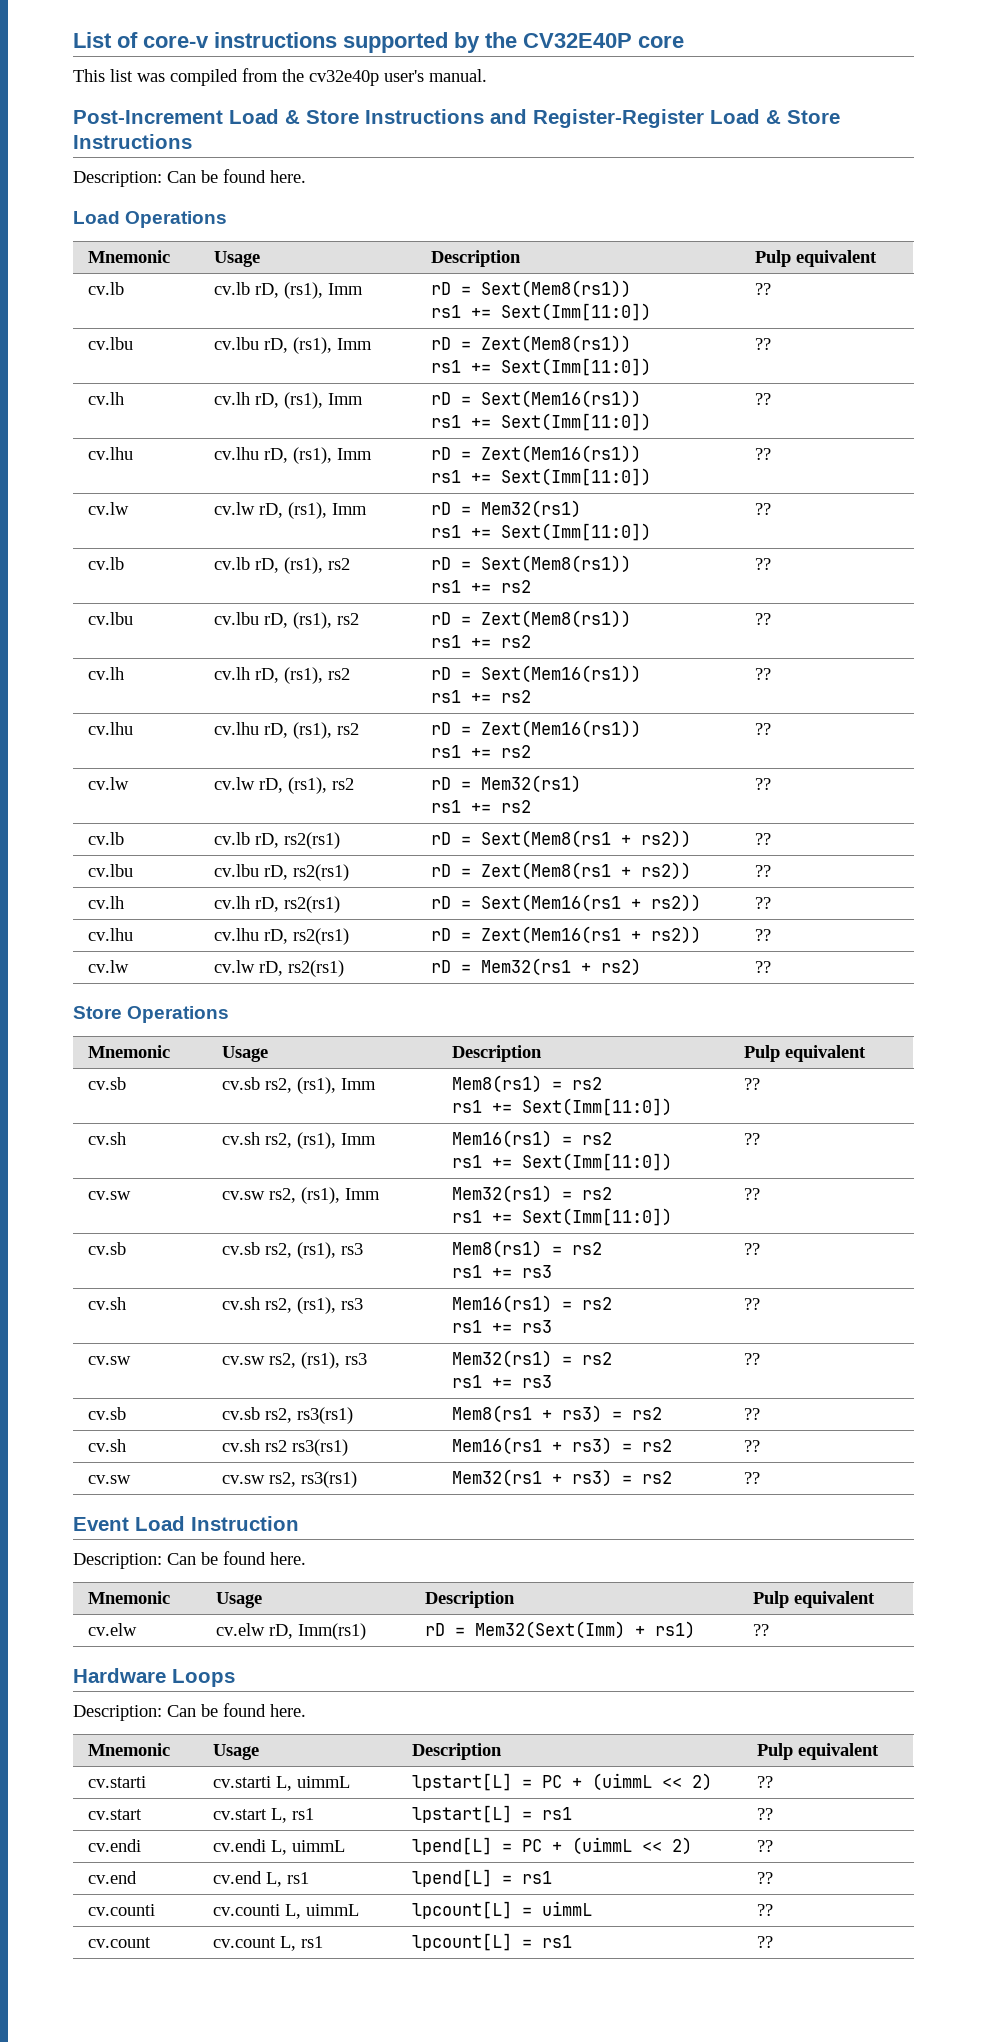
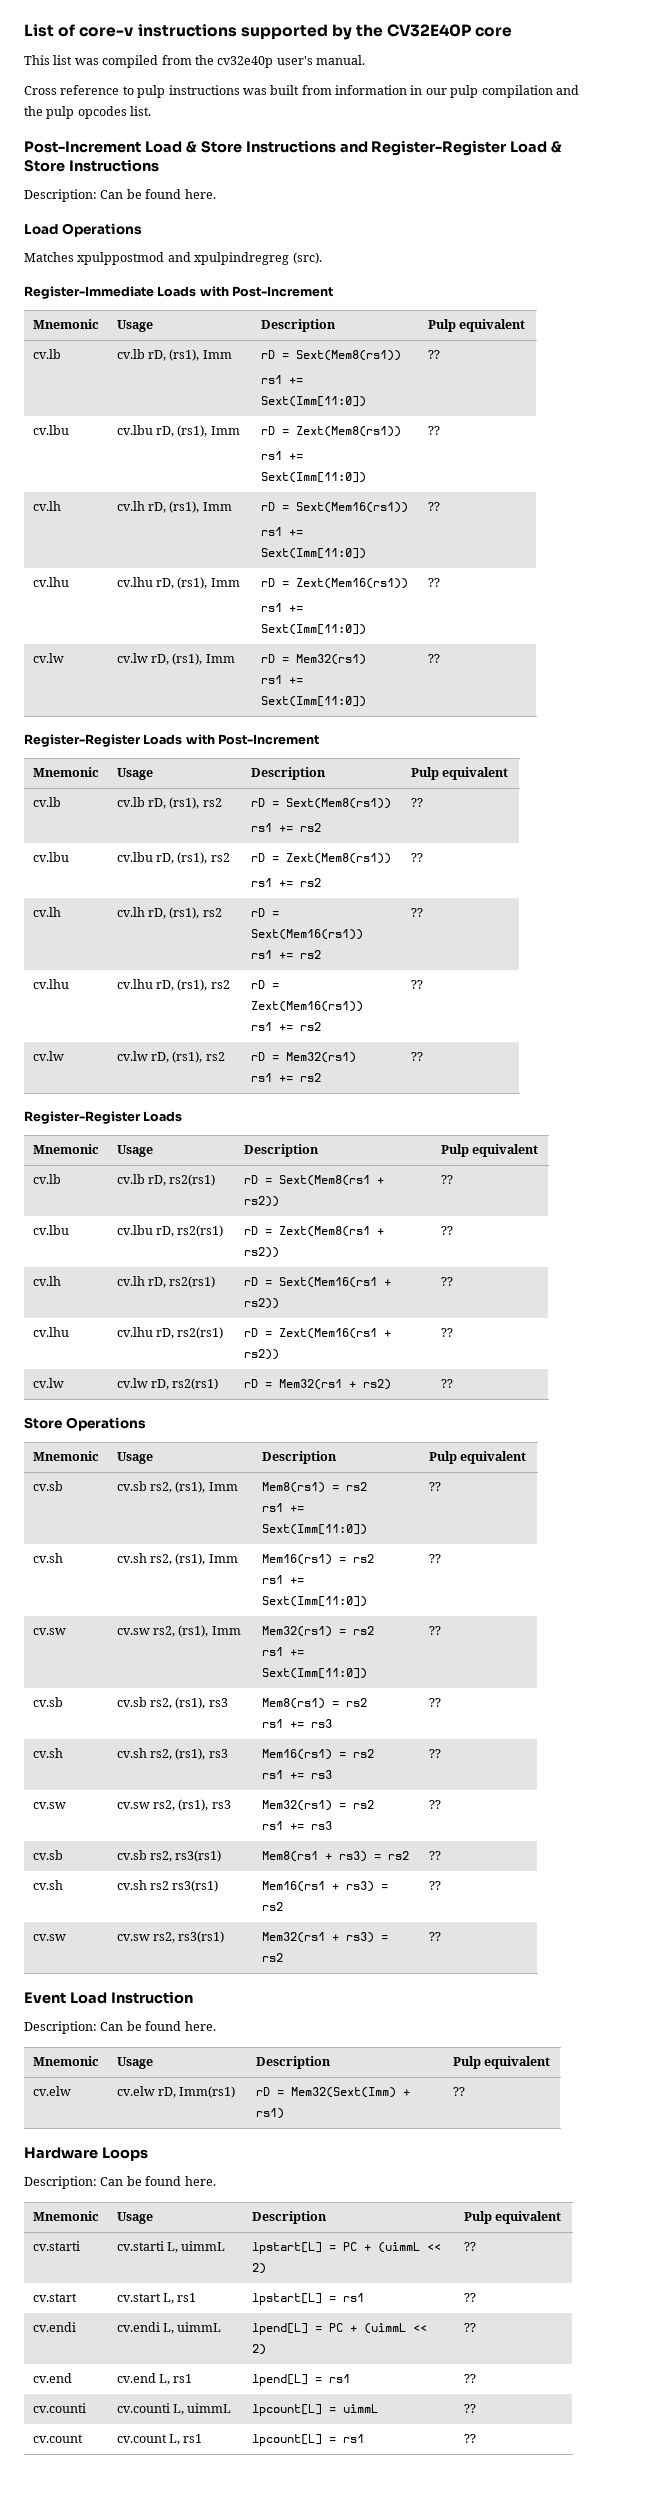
(487, 75) none -> [24,85,579,98] [24,106,152,119] // Cross reference to pulp instructions was built from information in our pulp compilation and the pulp opcodes list.
(228, 219) none -> [24,252,322,265] [24,286,334,299] // Matches xpulppostmod and xpulpindregreg (src). // Register-Immediate Loads with Post-Increment
(771, 509) none -> [24,734,320,747] [32,767,99,777] [116,768,153,780] [250,767,326,780] [410,767,509,780] // Register-Register Loads with Post-Increment // Mnemonic | Usage | Description | Pulp equivalent
(771, 784) none -> [24,1111,183,1124] [32,1144,99,1154] [116,1145,153,1157] [243,1144,319,1157] [440,1144,539,1157] // Register-Register Loads // Mnemonic | Usage | Description | Pulp equivalent

